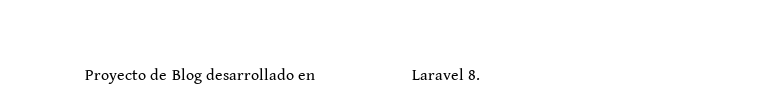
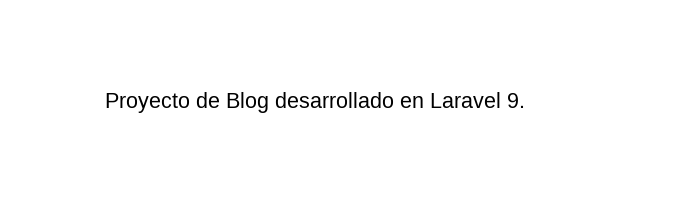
[468,70,481,80] 8. -> [507,93,525,108] 9.

